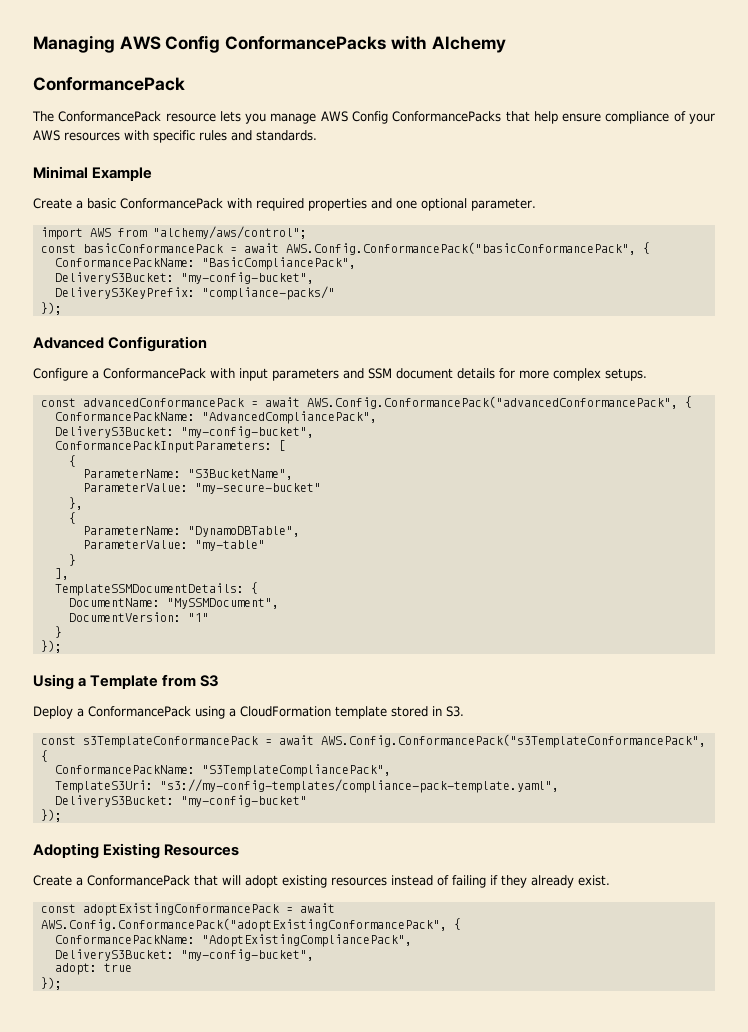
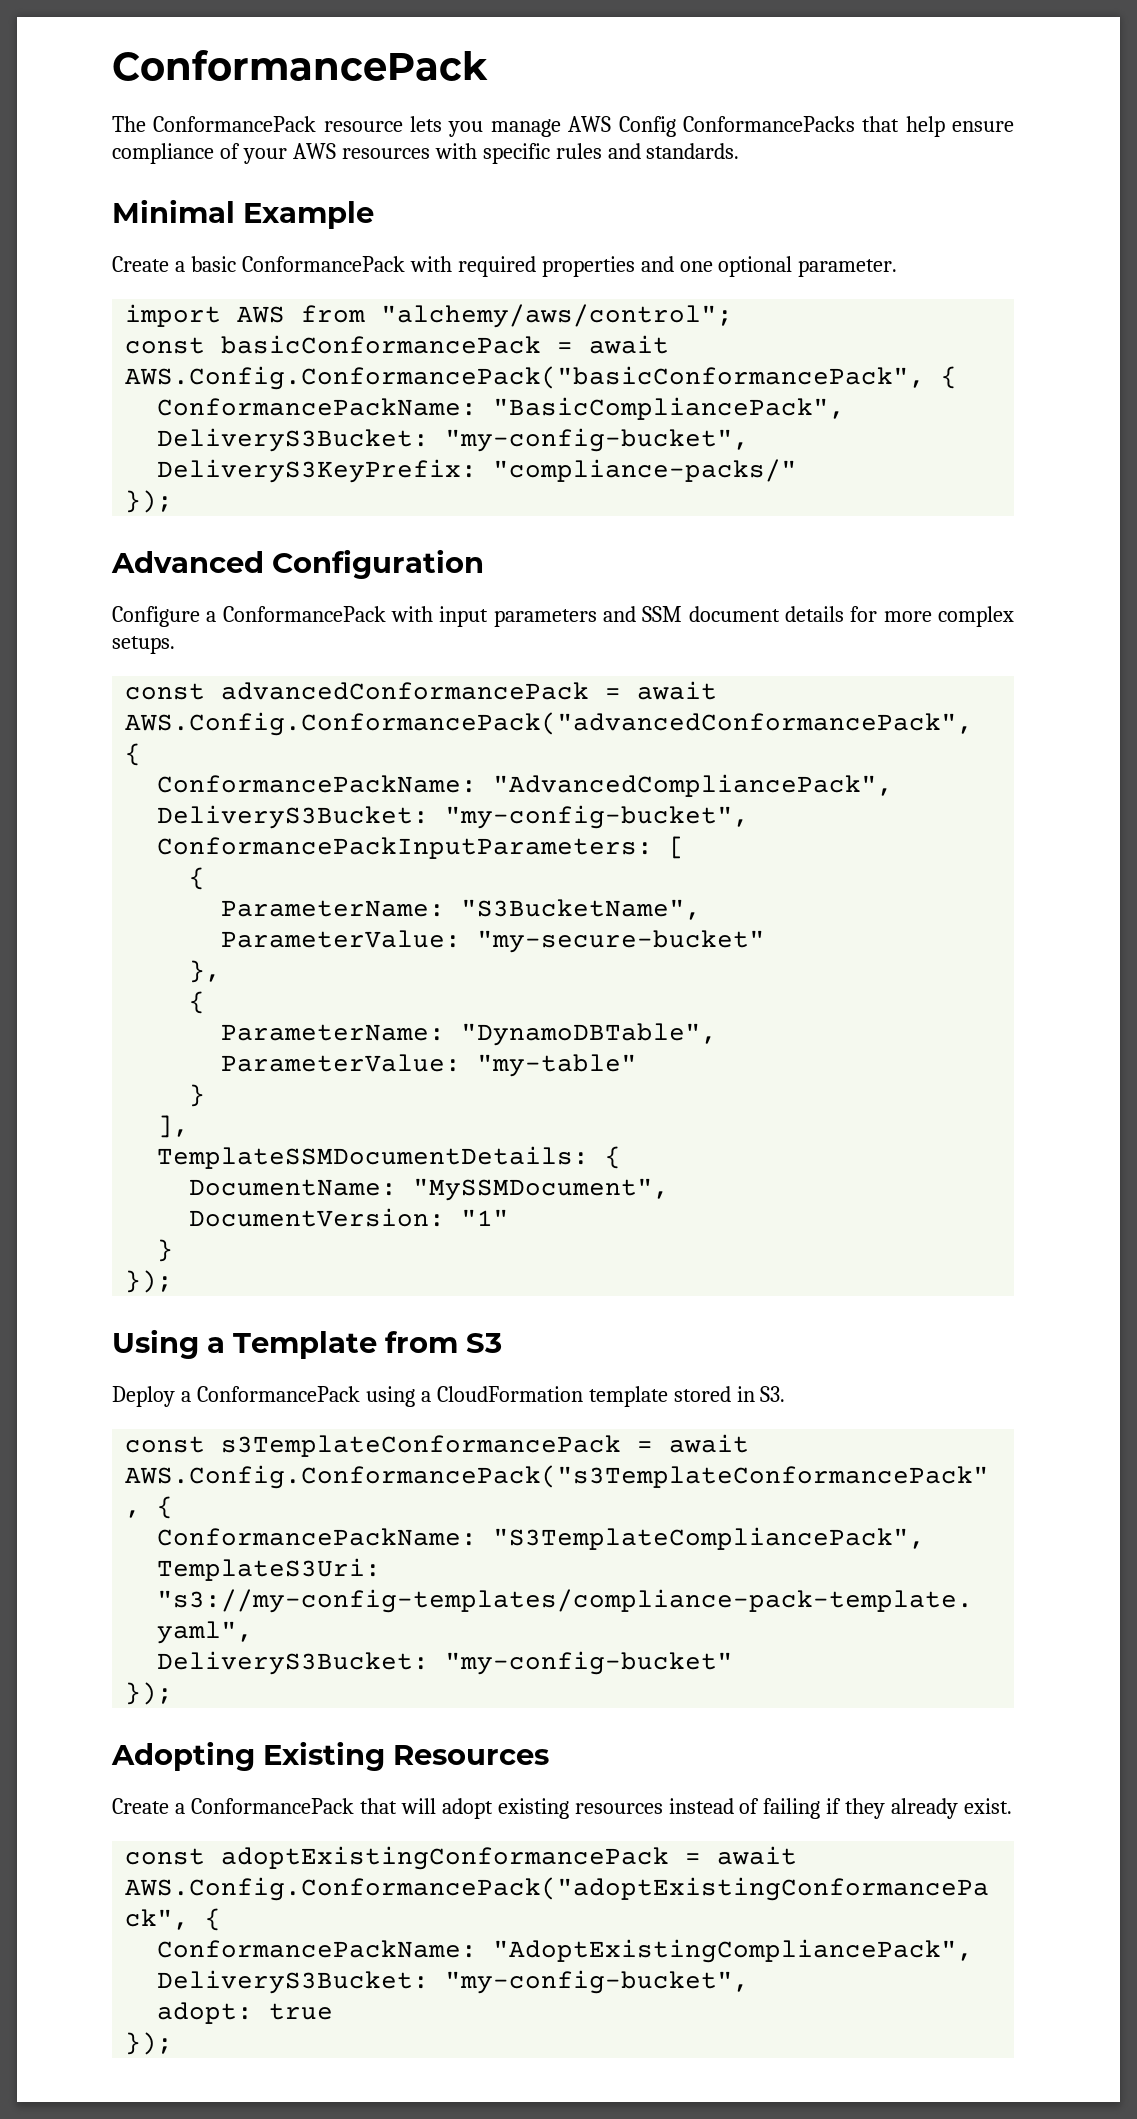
[33,35,506,53] Managing AWS Config ConformancePacks with Alchemy // -> (112, 65) none

